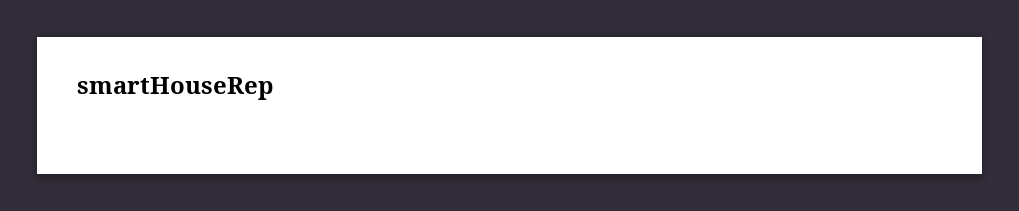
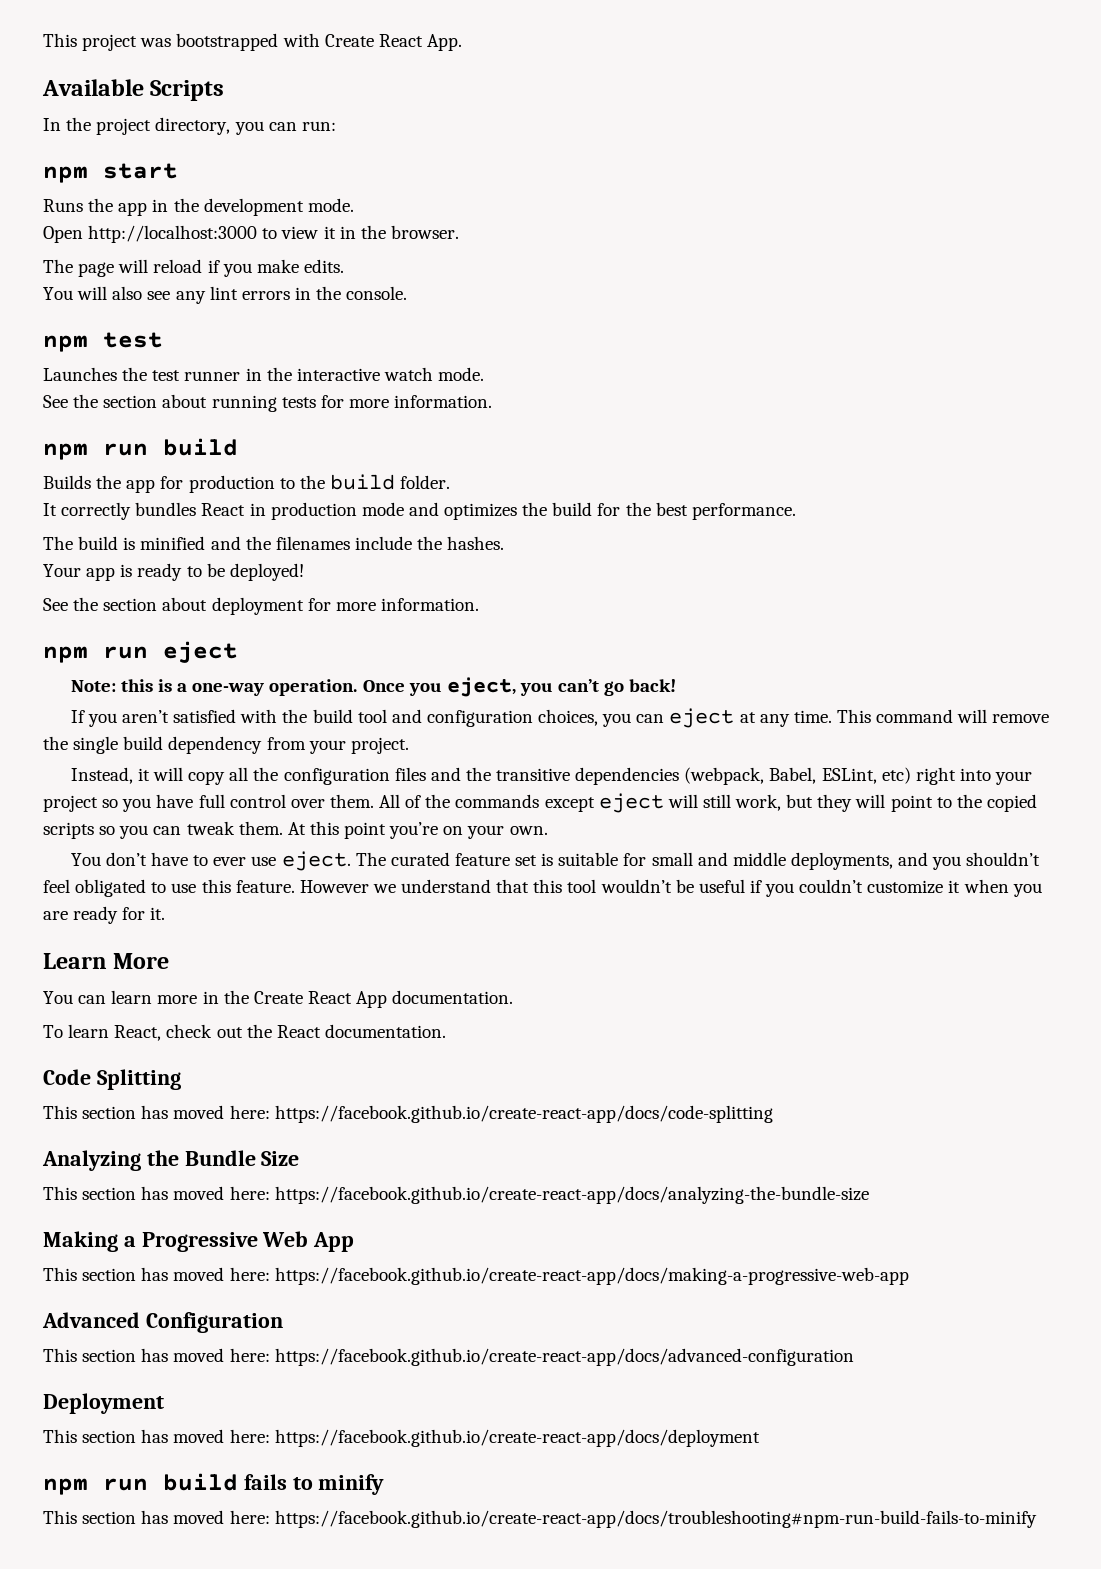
[77,77,273,100] smartHouseRep -> [43,33,462,51] [42,79,225,101] [43,117,336,135] [43,163,178,183] [43,198,354,216] [43,225,459,243] [43,259,344,277] [43,286,408,304] [43,332,163,352] [43,367,485,381] [43,394,493,412] [43,438,238,460] [43,474,451,493] [43,502,796,520] [43,536,505,550] [43,563,304,581] [43,597,479,615] [43,641,238,663] [70,677,677,697] [70,708,1050,728] [43,736,409,754] [70,767,1033,785] [43,793,1037,813] [43,821,548,839] [70,851,1041,871] [43,879,1042,897] [43,906,166,924] [43,953,170,969] [43,990,514,1008] [43,1024,446,1041] [43,1069,181,1090] [43,1105,773,1123] [42,1150,300,1171] [43,1186,869,1204] [43,1231,355,1252] [43,1267,909,1285] [42,1312,283,1333] [43,1348,854,1366] [43,1393,164,1414] [43,1429,760,1447] [43,1473,385,1495] [43,1510,1037,1528] This project was bootstrapped with Create React App. // Available Scripts // In the project directory, you can run: // npm start // Runs the app in the development mode. // Open http://localhost:3000 to view it in the browser. // The page will reload if you make edits. // You will also see any lint errors in the console. // npm test // Launches the test runner in the interactive watch mode. // See the section about running tests for more information. // npm run build // Builds the app for production to the build folder. // It correctly bundles React in production mode and optimizes the build for the best performance. // The build is minified and the filenames include the hashes. // Your app is ready to be deployed! // See the section about deployment for more information. // npm run eject // Note: this is a one-way operation. Once you eject, you can’t go back! // If you aren’t satisfied with the build tool and configuration choices, you can eject at any time. This command will remove the single build dependency from your project. // Instead, it will copy all the configuration files and the transitive dependencies (webpack, Babel, ESLint, etc) right into your project so you have full control over them. All of the commands except eject will still work, but they will point to the copied scripts so you can tweak them. At this point you’re on your own. // You don’t have to ever use eject. The curated feature set is suitable for small and middle deployments, and you shouldn’t feel obligated to use this feature. However we understand that this tool wouldn’t be useful if you couldn’t customize it when you are ready for it. // Learn More // You can learn more in the Create React App documentation. // To learn React, check out the React documentation. // Code Splitting // This section has moved here: https://facebook.github.io/create-react-app/docs/code-splitting // Analyzing the Bundle Size // This section has moved here: https://facebook.github.io/create-react-app/docs/analyzing-the-bundle-size // Making a Progressive Web App // This section has moved here: https://facebook.github.io/create-react-app/docs/making-a-progressive-web-app // Advanced Configuration // This section has moved here: https://facebook.github.io/create-react-app/docs/advanced-configuration // Deployment // This section has moved here: https://facebook.github.io/create-react-app/docs/deployment // npm run build fails to minify // This section has moved here: https://facebook.github.io/create-react-app/docs/troubleshooting#npm-run-build-fails-to-minify

